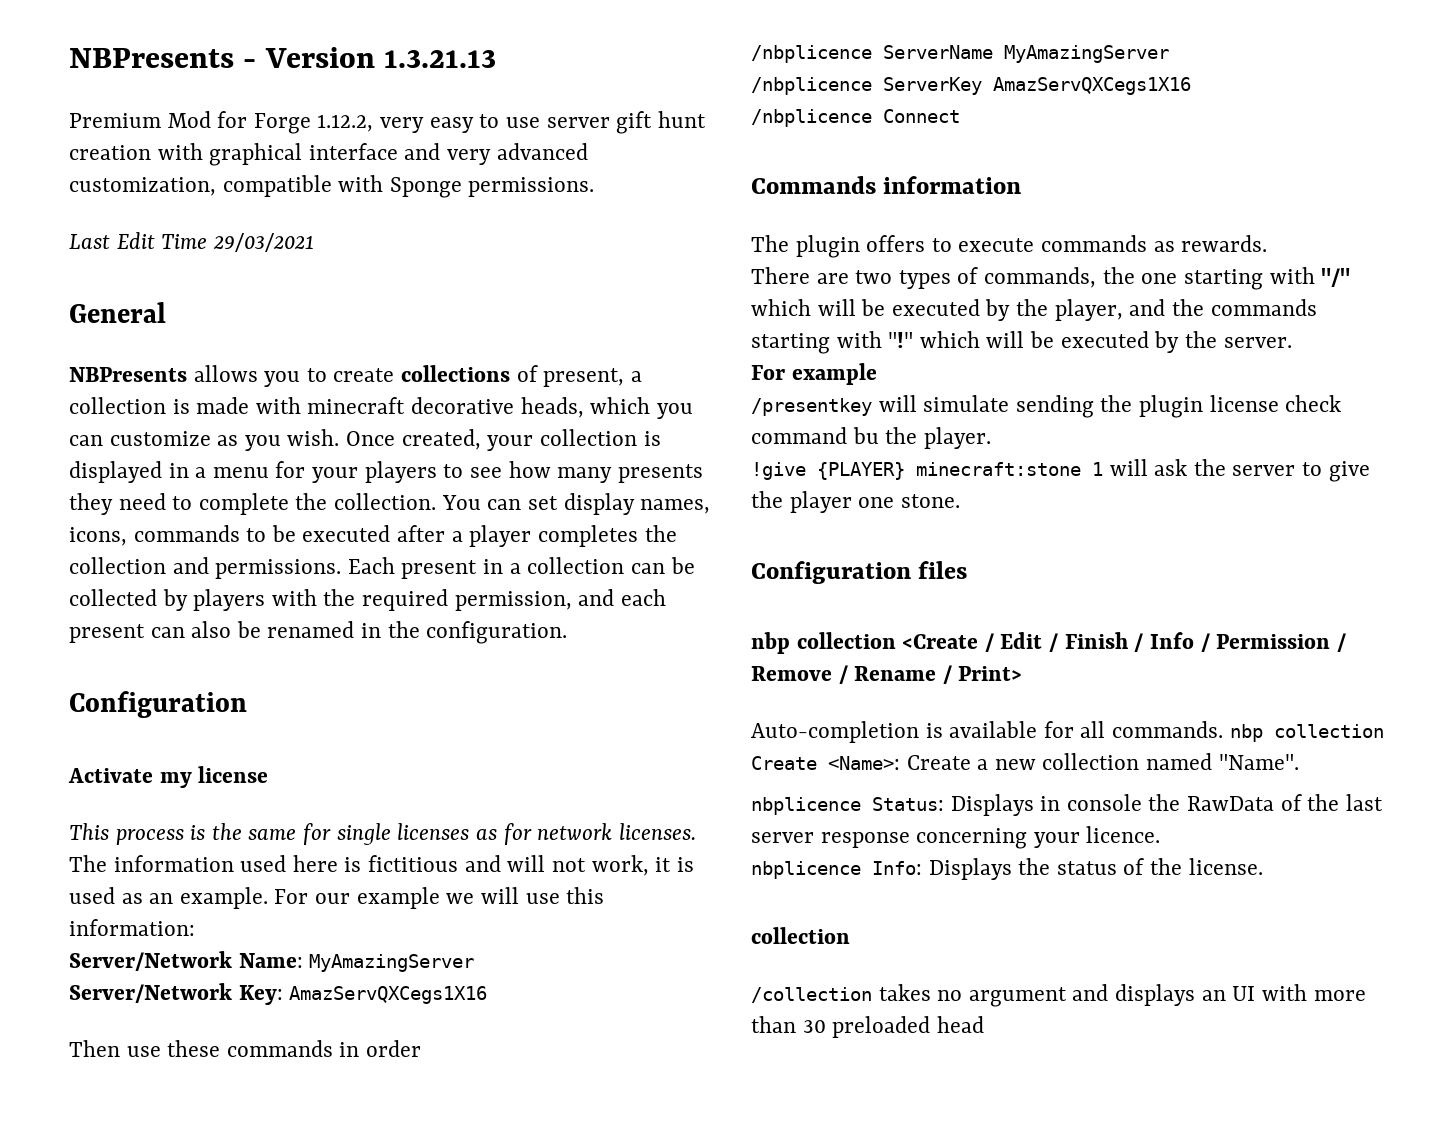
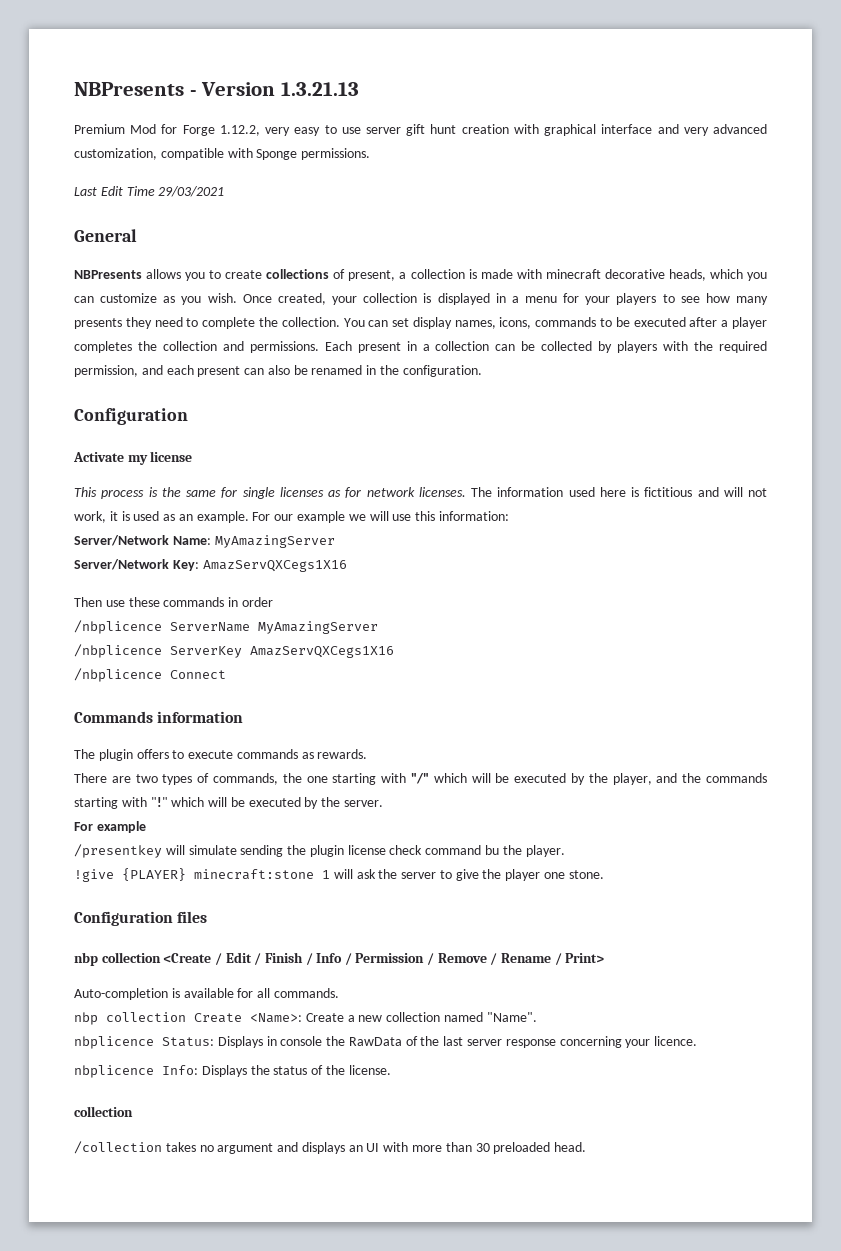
(1224, 729) none -> (339, 993) //
[936,1016,984,1033] head -> [554,1142,587,1152] head.

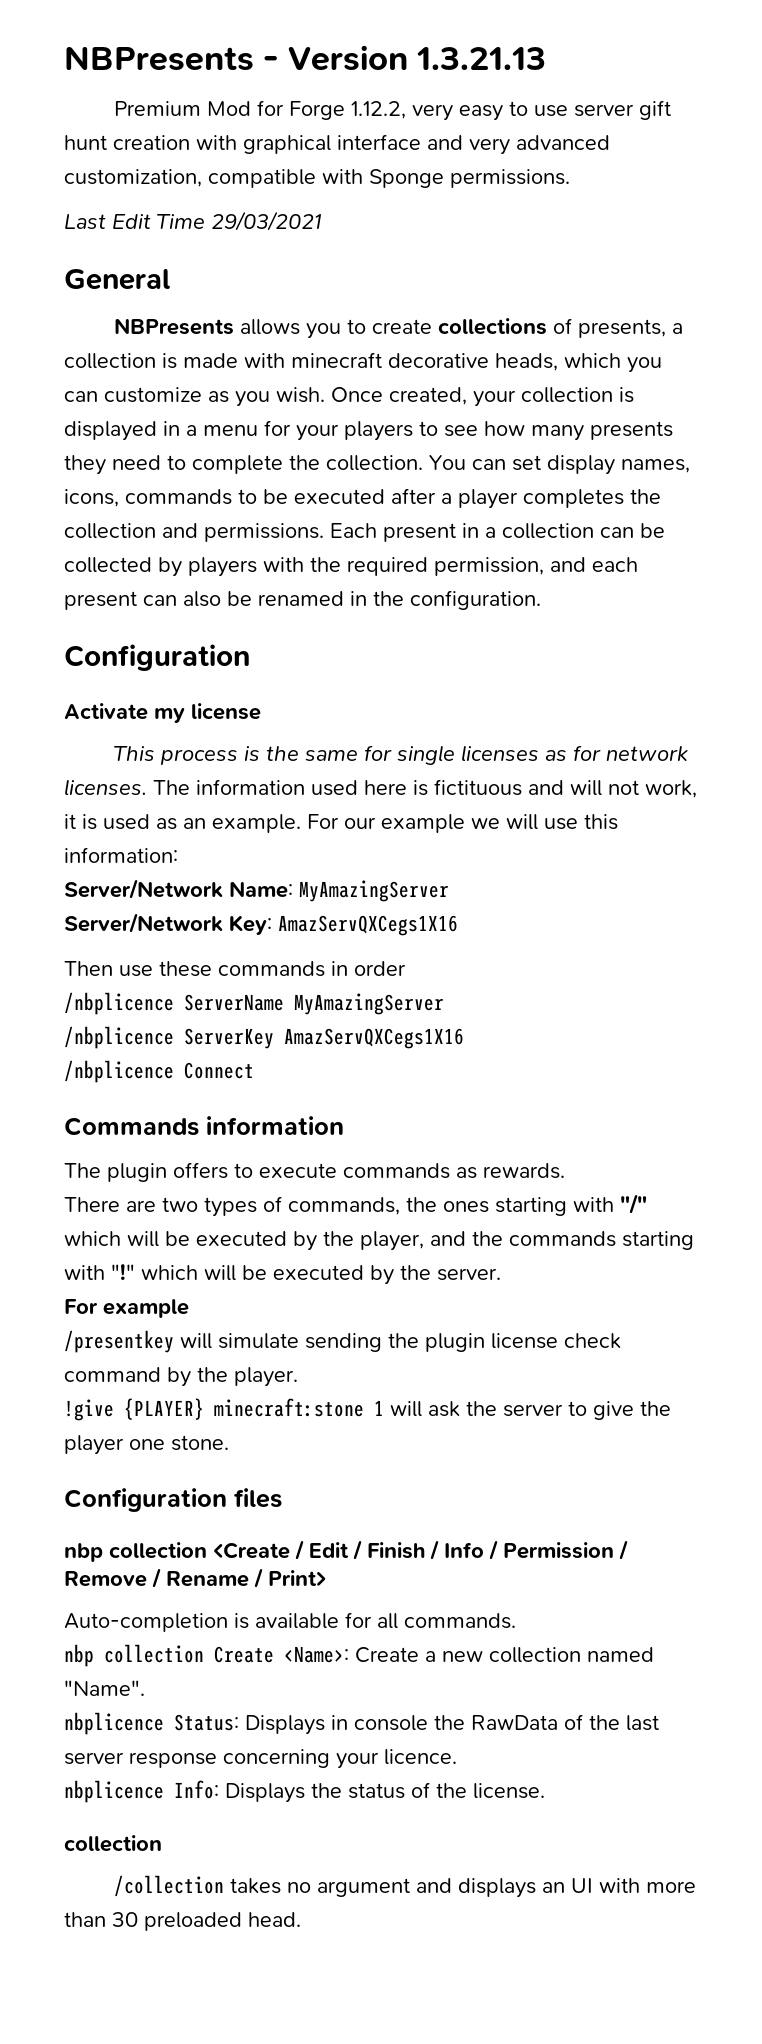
[348,270,396,281] present, -> [577,319,666,338] presents,
[644,487,693,497] fictitious -> [434,779,522,796] fictituous
[306,776,328,783] one -> [443,1201,489,1213] ones
[485,845,500,855] bu -> [167,1367,191,1387] by

